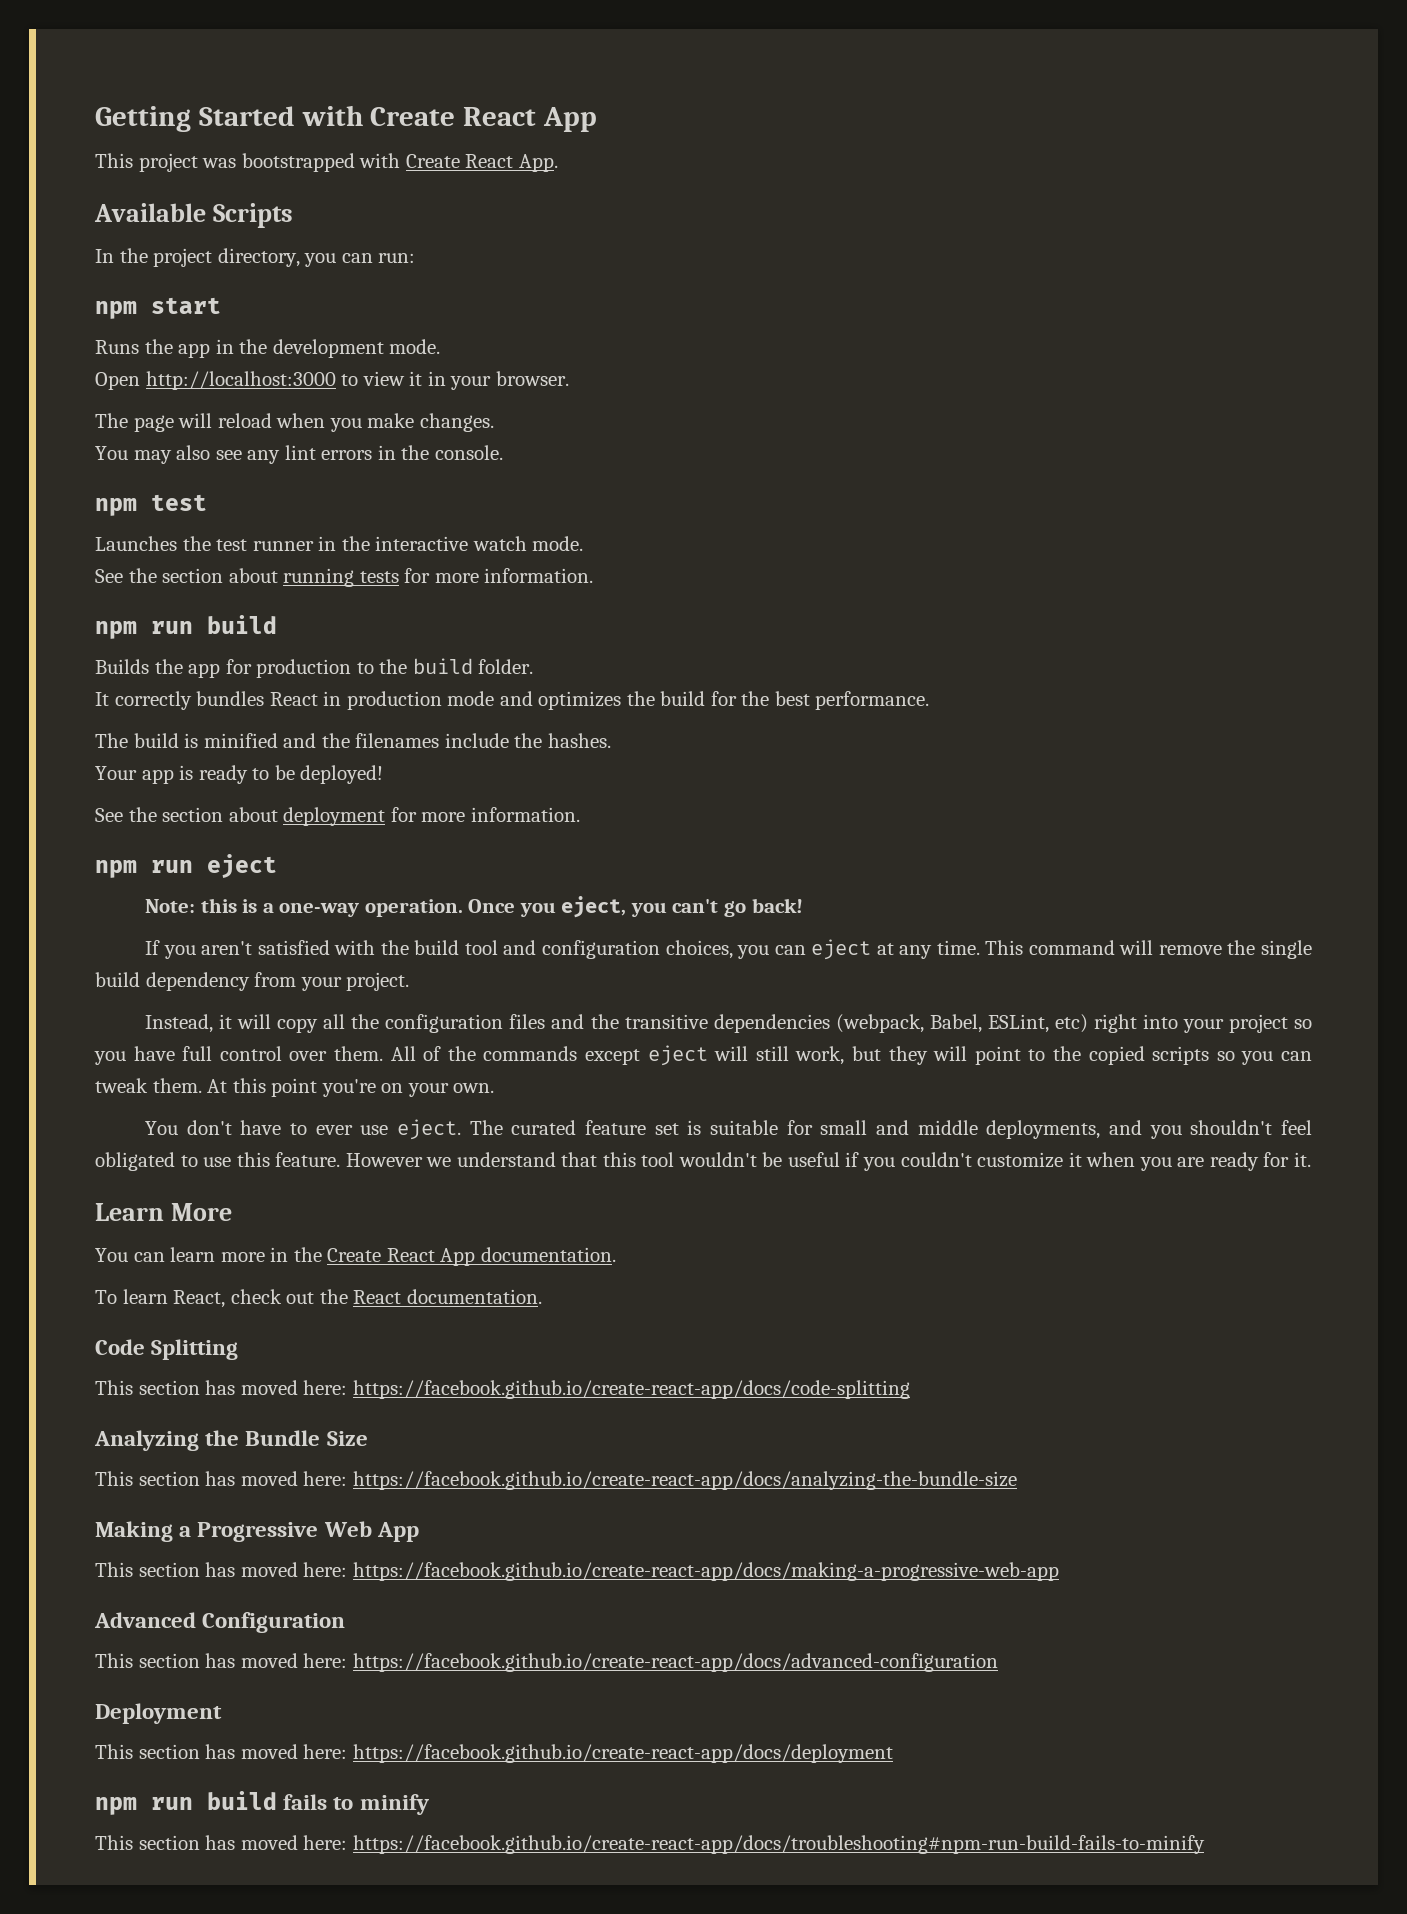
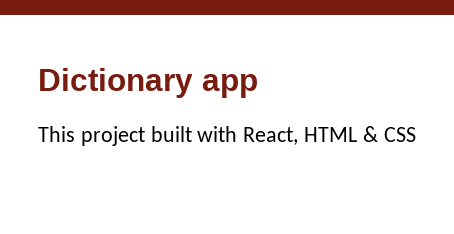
[95,105,598,132] [95,153,558,172] [94,203,293,228] [95,248,416,267] [95,297,221,319] [95,339,441,358] [95,371,569,390] [95,413,494,432] [95,445,503,464] [95,494,207,516] [95,536,584,551] [95,568,594,587] [95,615,277,639] [95,658,534,678] [95,691,930,710] [95,733,611,748] [95,765,384,784] [95,807,580,826] [95,854,277,878] [145,896,803,918] [145,939,1312,960] [95,972,410,991] [145,1014,1312,1033] [94,1045,1312,1066] [95,1078,495,1097] [145,1119,1312,1140] [95,1152,1311,1171] [95,1203,232,1221] [95,1247,616,1266] [95,1289,542,1308] [95,1339,239,1360] [95,1380,910,1399] [94,1430,368,1451] [95,1471,1017,1490] [95,1521,419,1542] [95,1562,1059,1581] [94,1612,346,1633] [95,1653,998,1672] [95,1703,222,1724] [95,1744,893,1763] [95,1791,429,1815] [95,1835,1205,1854] Getting Started with Create React App // This project was bootstrapped with Create React App. // Available Scripts // In the project directory, you can run: // npm start // Runs the app in the development mode. // Open http://localhost:3000 to view it in your browser. // The page will reload when you make changes. // You may also see any lint errors in the console. // npm test // Launches the test runner in the interactive watch mode. // See the section about running tests for more information. // npm run build // Builds the app for production to the build folder. // It correctly bundles React in production mode and optimizes the build for the best performance. // The build is minified and the filenames include the hashes. // Your app is ready to be deployed! // See the section about deployment for more information. // npm run eject // Note: this is a one-way operation. Once you eject, you can't go back! // If you aren't satisfied with the build tool and configuration choices, you can eject at any time. This command will remove the single build dependency from your project. // Instead, it will copy all the configuration files and the transitive dependencies (webpack, Babel, ESLint, etc) right into your project so you have full control over them. All of the commands except eject will still work, but they will point to the copied scripts so you can tweak them. At this point you're on your own. // You don't have to ever use eject. The curated feature set is suitable for small and middle deployments, and you shouldn't feel obligated to use this feature. However we understand that this tool wouldn't be useful if you couldn't customize it when you are ready for it. // Learn More // You can learn more in the Create React App documentation. // To learn React, check out the React documentation. // Code Splitting // This section has moved here: https://facebook.github.io/create-react-app/docs/code-splitting // Analyzing the Bundle Size // This section has moved here: https://facebook.github.io/create-react-app/docs/analyzing-the-bundle-size // Making a Progressive Web App // This section has moved here: https://facebook.github.io/create-react-app/docs/making-a-progressive-web-app // Advanced Configuration // This section has moved here: https://facebook.github.io/create-react-app/docs/advanced-configuration // Deployment // This section has moved here: https://facebook.github.io/create-react-app/docs/deployment // npm run build fails to minify // This section has moved here: https://facebook.github.io/create-react-app/docs/troubleshooting#npm-run-build-fails-to-minify -> [38,68,258,98] [38,126,416,146] Dictionary app // This project built with React, HTML & CSS

